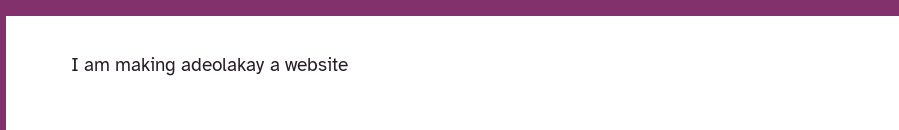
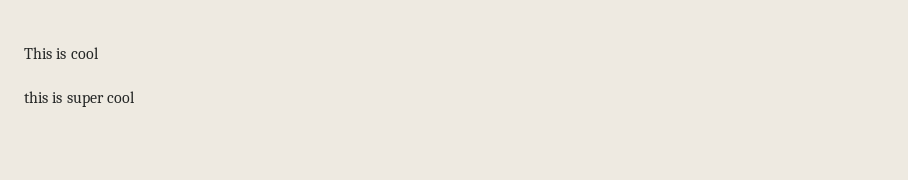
[71,57,348,76] I am making adeolakay a website -> [24,47,99,59] [24,91,135,107] This is cool // this is super cool

